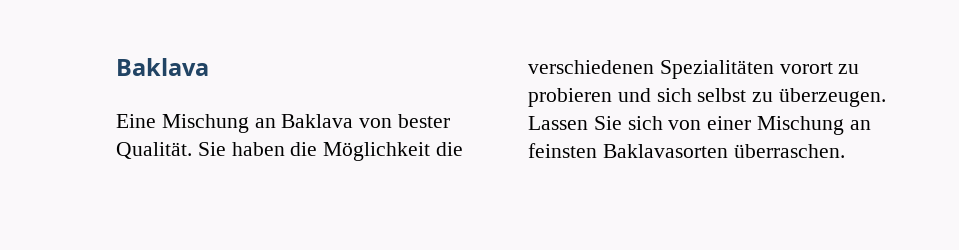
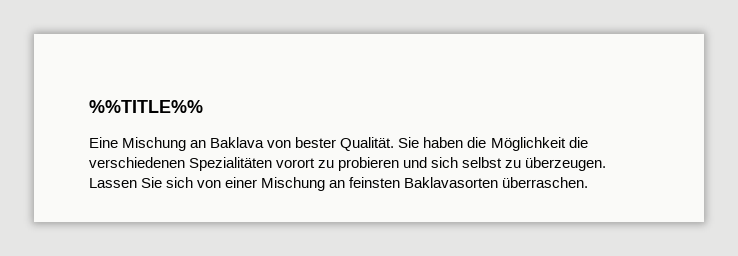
[116,58,209,76] Baklava -> [89,100,203,113] %%TITLE%%

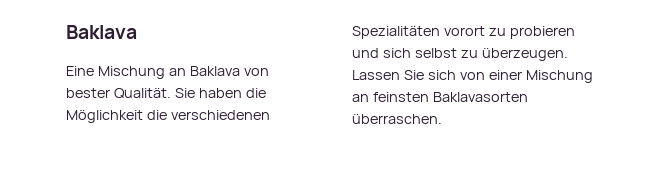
[89,100,203,113] %%TITLE%% -> [66,25,137,39] Baklava

